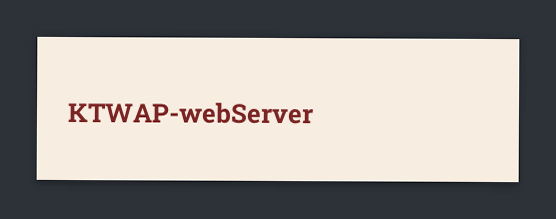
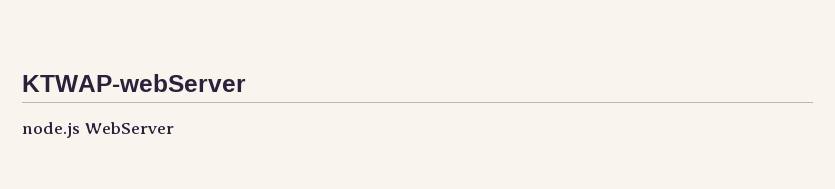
(314, 113) none -> [22,122,174,138] // node.js WebServer

